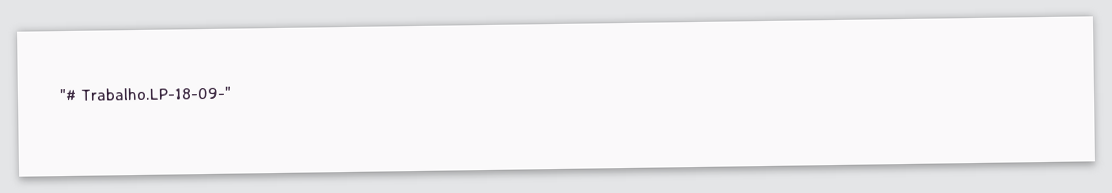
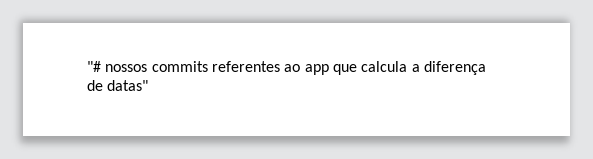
[80,86,231,101] Trabalho.LP-18-09-" -> [105,61,486,75] [87,80,149,91] nossos commits referentes ao app que calcula a diferença de datas"

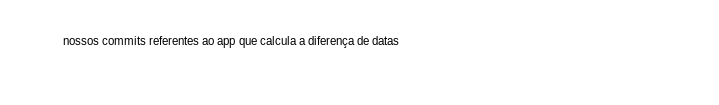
[87,61,101,72] "# -> (63, 41) none
[107,80,149,91] datas" -> [372,36,400,45] datas

